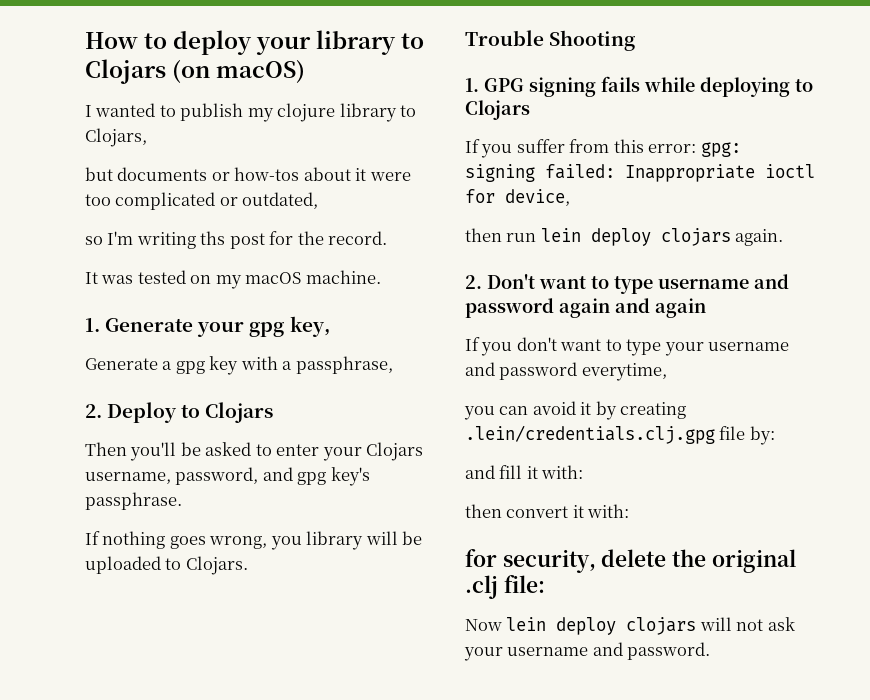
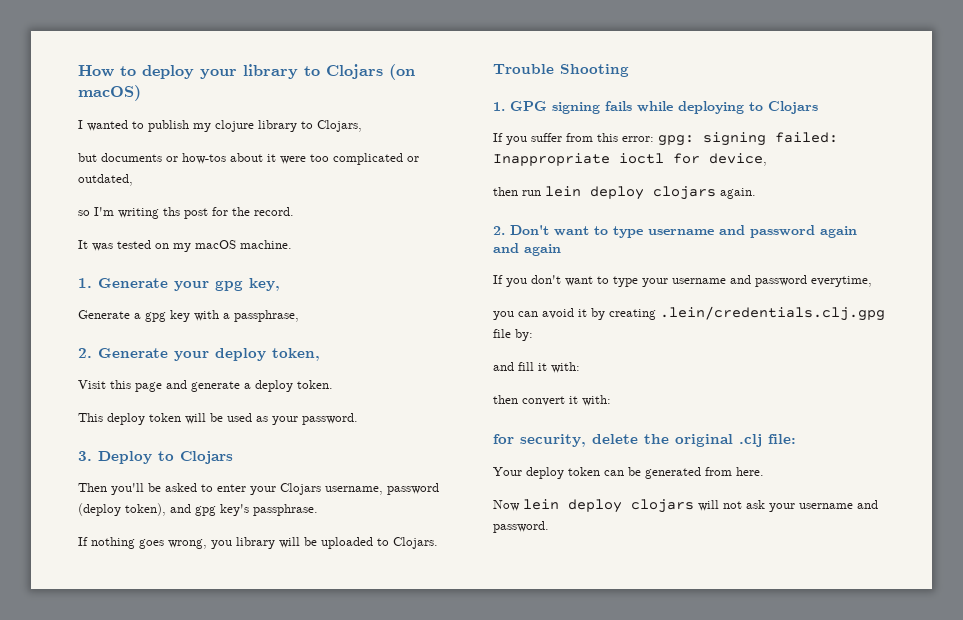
(102, 411) none -> [98,348,320,361] [78,380,333,392] [78,413,358,425] [78,451,92,461] Generate your deploy token, // Visit this page and generate a deploy token. // This deploy token will be used as your password. // 3.
[175,467,259,485] password, -> [387,483,439,495] [78,503,166,516] password (deploy token),
(545, 584) none -> [493,467,764,479] // Your deploy token can be generated from here.

